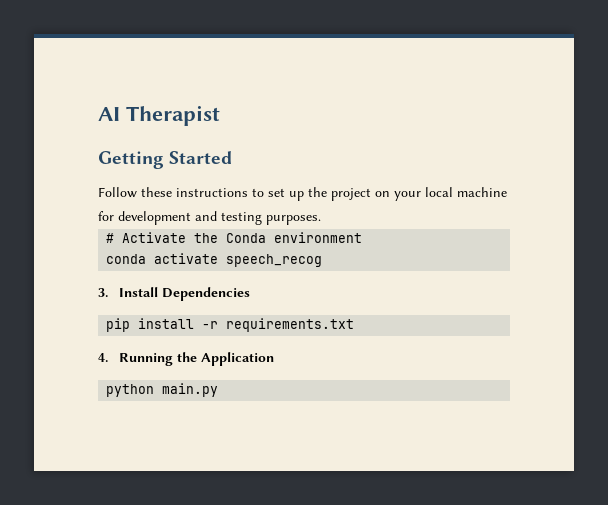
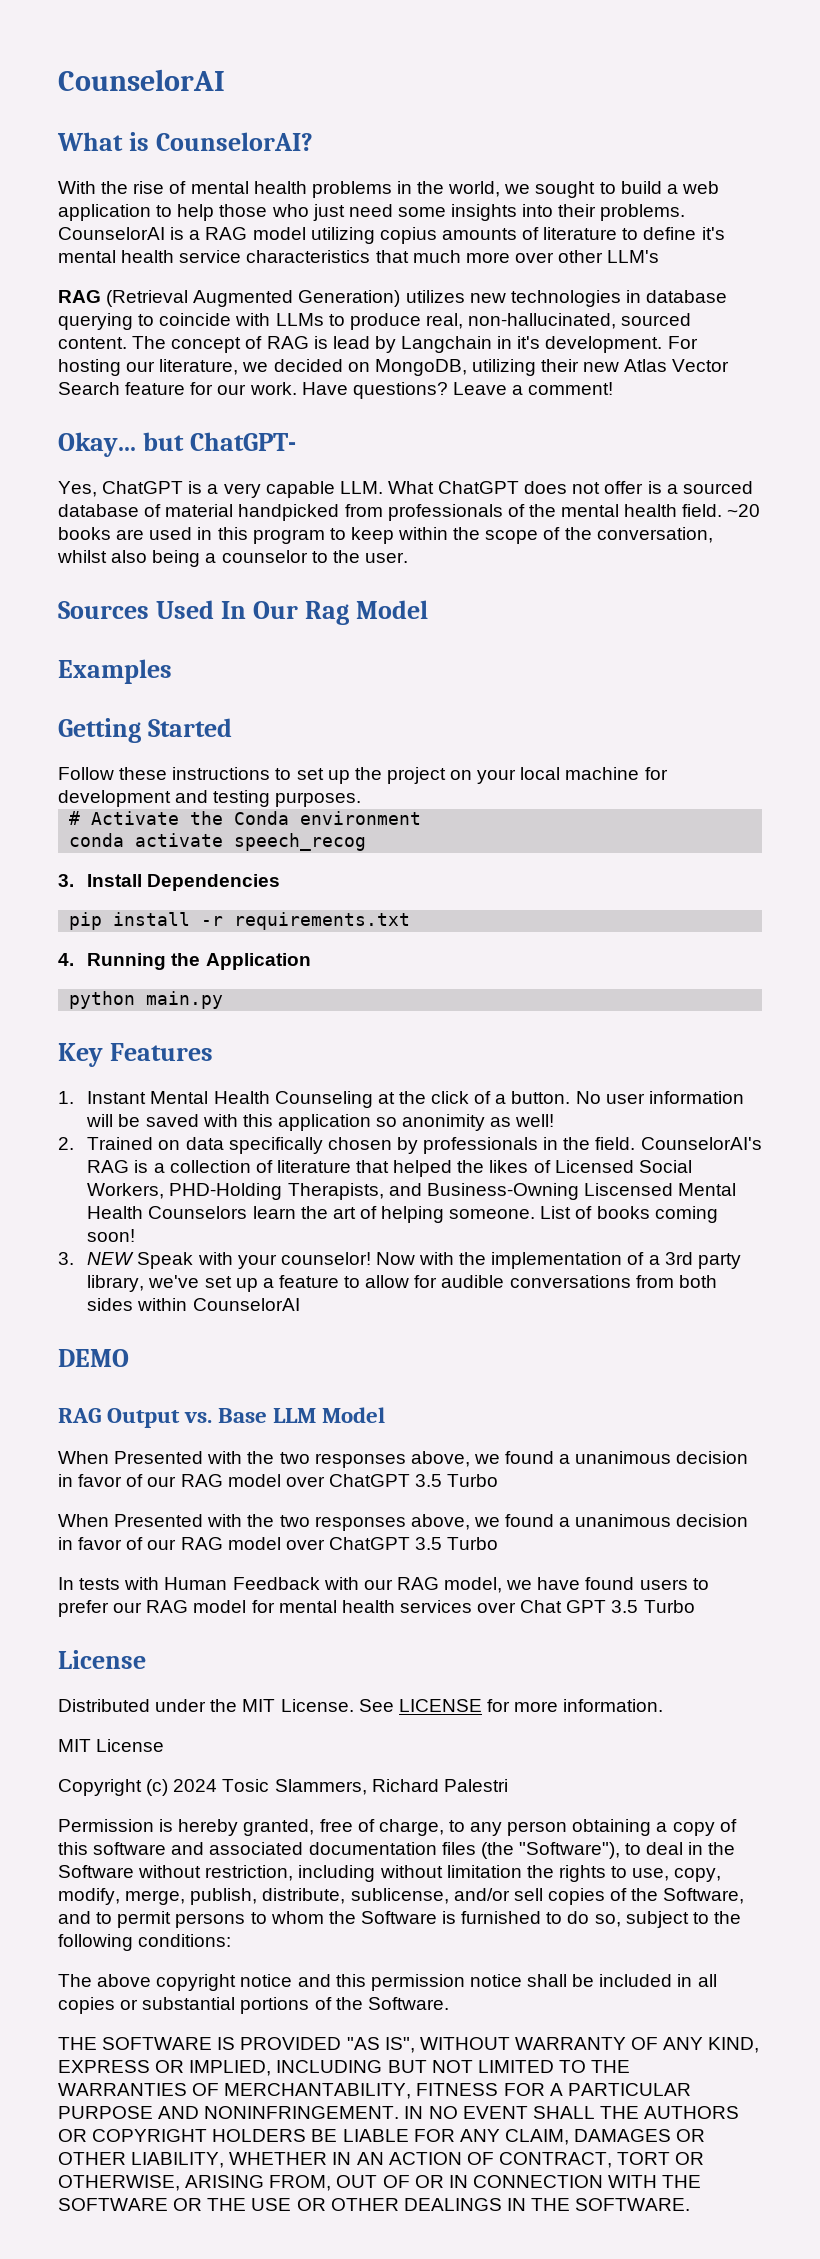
[98,105,220,126] AI Therapist -> [58,69,225,91] [57,132,314,151] [58,181,719,198] [58,204,686,221] [58,227,725,244] [58,250,660,263] [58,290,728,307] [58,313,692,330] [58,336,698,353] [58,359,730,376] [58,382,614,399] [58,432,297,457] [58,481,753,498] [58,504,761,521] [58,527,713,544] [57,550,408,567] [58,600,429,625] [58,659,172,684] CounselorAI // What is CounselorAI? // With the rise of mental health problems in the world, we sought to build a web application to help those who just need some insights into their problems. CounselorAI is a RAG model utilizing copius amounts of literature to define it's mental health service characteristics that much more over other LLM's // RAG (Retrieval Augmented Generation) utilizes new technologies in database querying to coincide with LLMs to produce real, non-hallucinated, sourced content. The concept of RAG is lead by Langchain in it's development. For hosting our literature, we decided on MongoDB, utilizing their new Atlas Vector Search feature for our work. Have questions? Leave a comment! // Okay... but ChatGPT- // Yes, ChatGPT is a very capable LLM. What ChatGPT does not offer is a sourced database of material handpicked from professionals of the mental health field. ~20 books are used in this program to keep within the scope of the conversation, whilst also being a counselor to the user. // Sources Used In Our Rag Model // Examples
(219, 390) none -> [58,1043,214,1067] [58,1091,744,1108] [86,1114,555,1131] [58,1137,762,1154] [87,1160,692,1177] [87,1183,737,1200] [87,1206,718,1223] [87,1229,136,1242] [58,1252,741,1269] [87,1275,717,1292] [87,1298,300,1311] [58,1349,129,1367] [58,1407,386,1428] [58,1451,749,1468] [58,1474,499,1487] [58,1514,749,1531] [58,1537,499,1550] [58,1577,709,1593] [58,1600,695,1617] [58,1650,146,1669] [58,1699,664,1712] [58,1739,165,1752] [58,1779,508,1796] [58,1819,737,1836] [58,1842,736,1859] [58,1865,722,1882] [58,1888,745,1905] [58,1911,741,1928] [58,1934,232,1951] [58,1974,717,1991] [58,1997,449,2014] [58,2037,760,2053] [58,2060,631,2076] [58,2083,691,2099] [58,2106,740,2119] [58,2129,706,2145] [58,2152,705,2168] [58,2175,702,2191] [58,2198,691,2211] // Key Features // 1. Instant Mental Health Counseling at the click of a button. No user information will be saved with this application so anonimity as well! // 2. Trained on data specifically chosen by professionals in the field. CounselorAI's RAG is a collection of literature that helped the likes of Licensed Social Workers, PHD-Holding Therapists, and Business-Owning Liscensed Mental Health Counselors learn the art of helping someone. List of books coming soon! // 3. NEW Speak with your counselor! Now with the implementation of a 3rd party library, we've set up a feature to allow for audible conversations from both sides within CounselorAI // DEMO // RAG Output vs. Base LLM Model // When Presented with the two responses above, we found a unanimous decision in favor of our RAG model over ChatGPT 3.5 Turbo // When Presented with the two responses above, we found a unanimous decision in favor of our RAG model over ChatGPT 3.5 Turbo // In tests with Human Feedback with our RAG model, we have found users to prefer our RAG model for mental health services over Chat GPT 3.5 Turbo // License // Distributed under the MIT License. See LICENSE for more information. // MIT License // Copyright (c) 2024 Tosic Slammers, Richard Palestri // Permission is hereby granted, free of charge, to any person obtaining a copy of this software and associated documentation files (the "Software"), to deal in the Software without restriction, including without limitation the rights to use, copy, modify, merge, publish, distribute, sublicense, and/or sell copies of the Software, and to permit persons to whom the Software is furnished to do so, subject to the following conditions: // The above copyright notice and this permission notice shall be included in all copies or substantial portions of the Software. // THE SOFTWARE IS PROVIDED "AS IS", WITHOUT WARRANTY OF ANY KIND, EXPRESS OR IMPLIED, INCLUDING BUT NOT LIMITED TO THE WARRANTIES OF MERCHANTABILITY, FITNESS FOR A PARTICULAR PURPOSE AND NONINFRINGEMENT. IN NO EVENT SHALL THE AUTHORS OR COPYRIGHT HOLDERS BE LIABLE FOR ANY CLAIM, DAMAGES OR OTHER LIABILITY, WHETHER IN AN ACTION OF CONTRACT, TORT OR OTHERWISE, ARISING FROM, OUT OF OR IN CONNECTION WITH THE SOFTWARE OR THE USE OR OTHER DEALINGS IN THE SOFTWARE.

